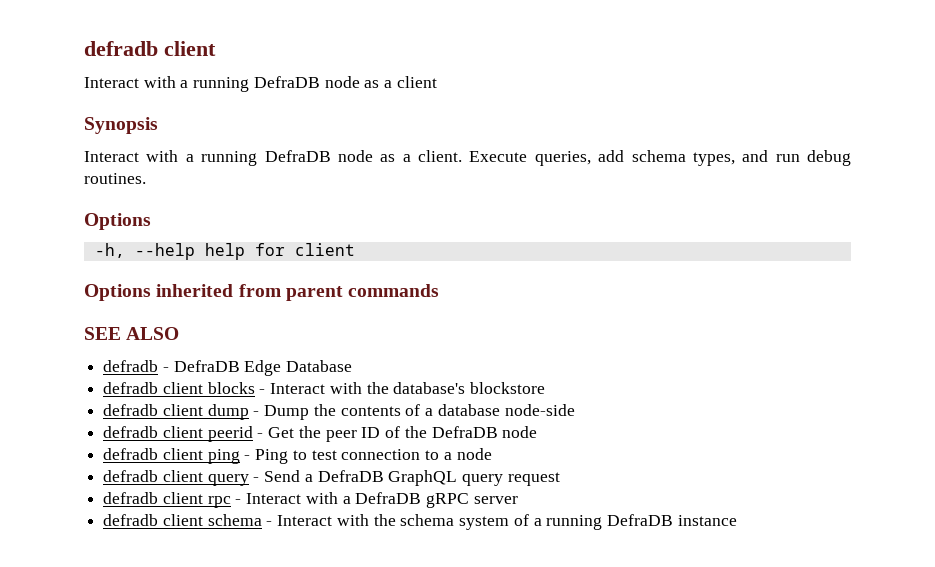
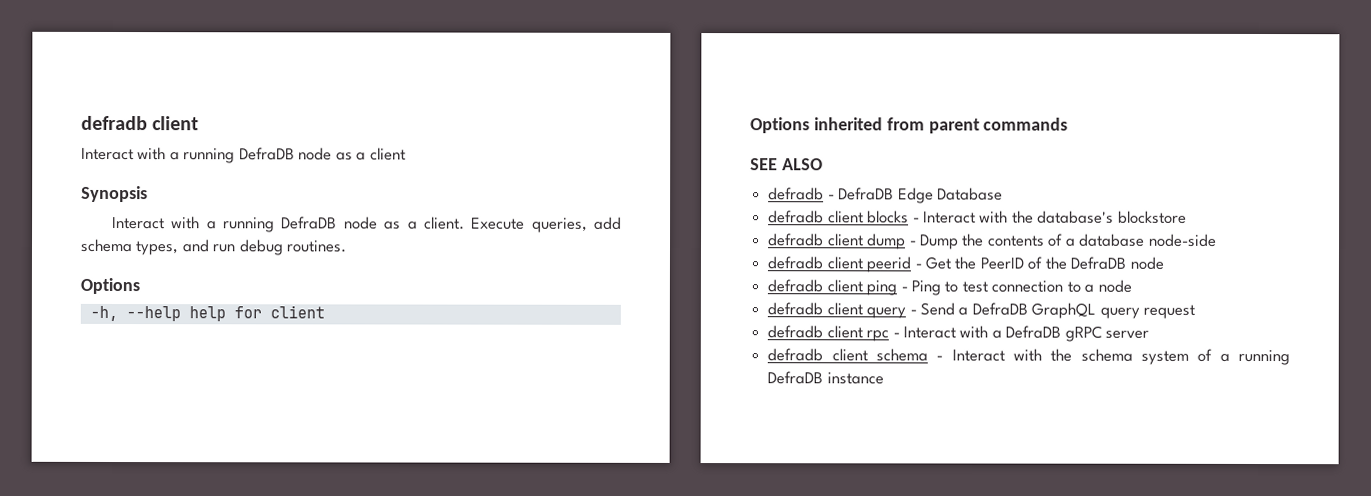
[325,427,381,442] peer ID -> [979,257,1024,270] PeerID

